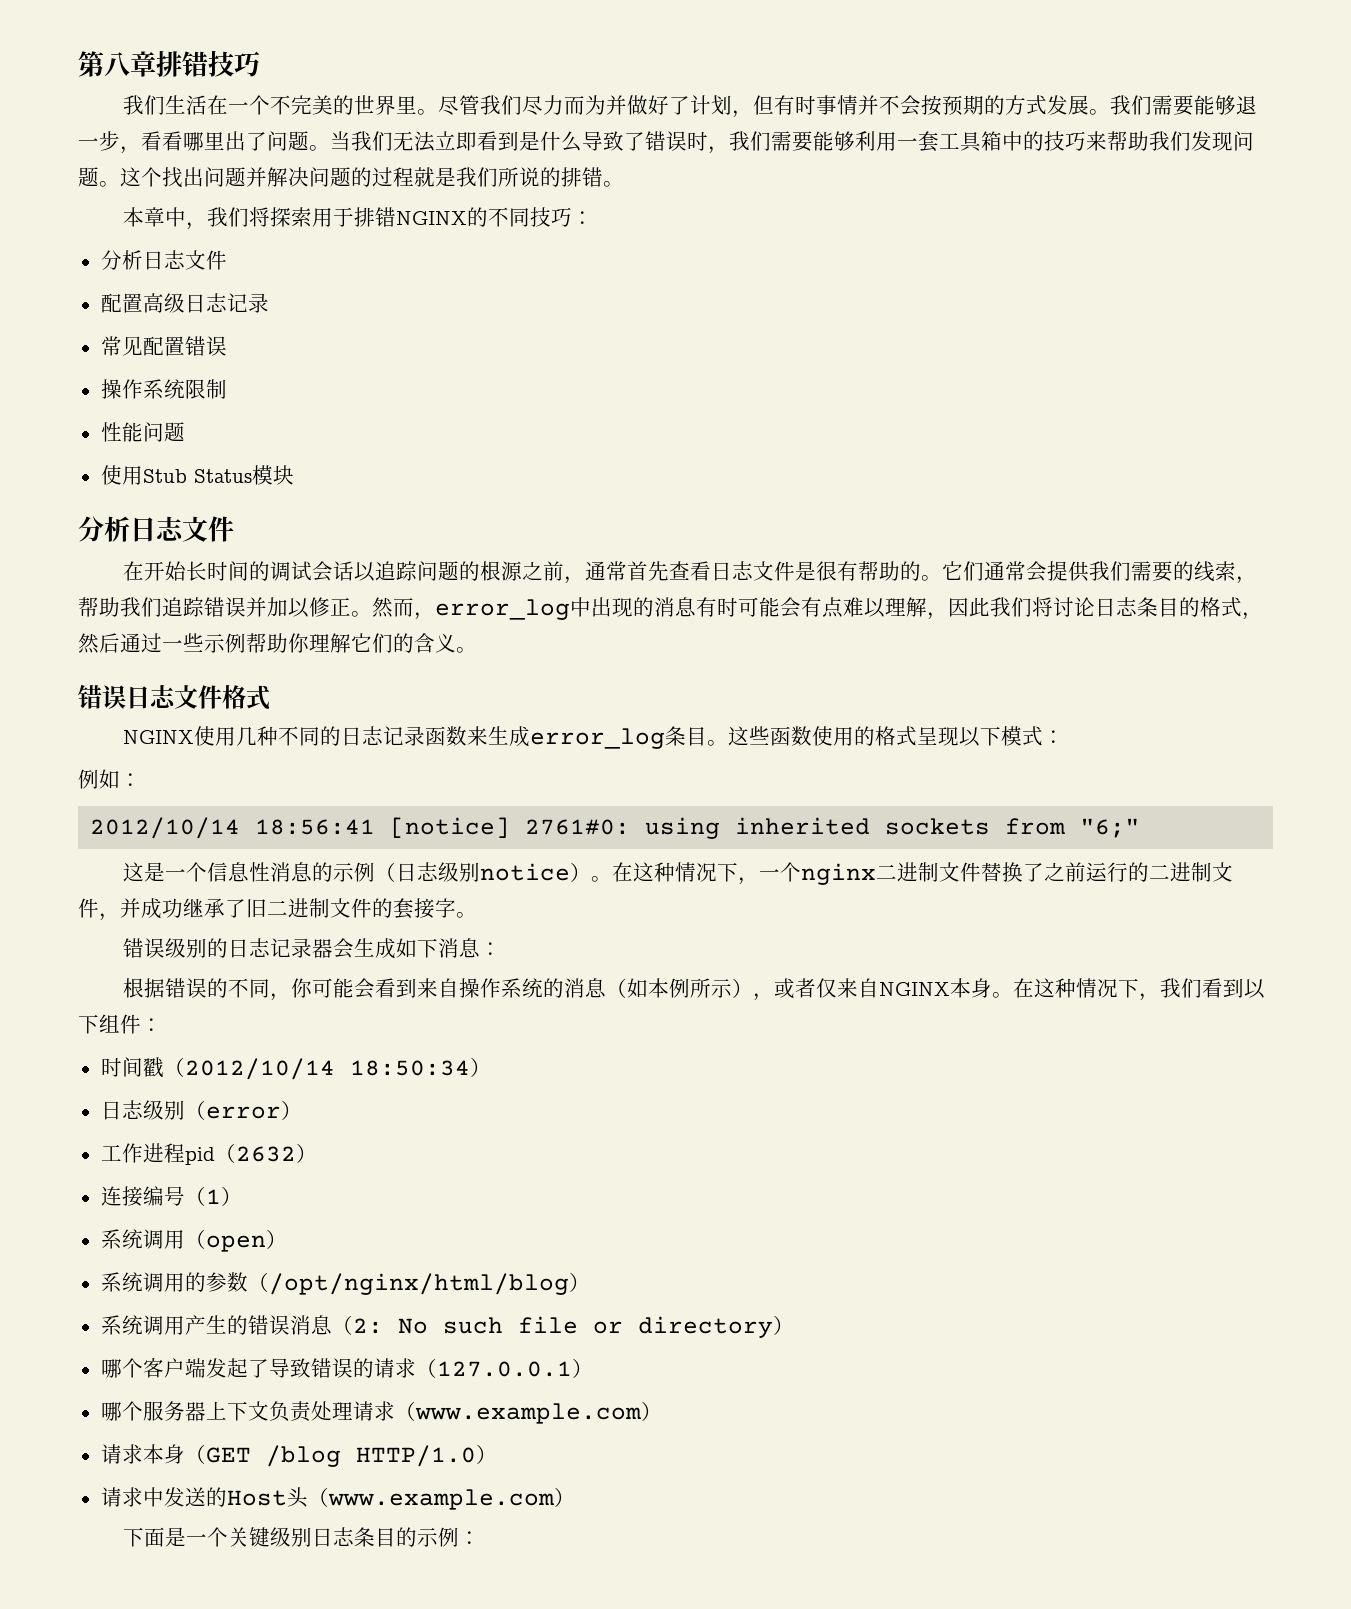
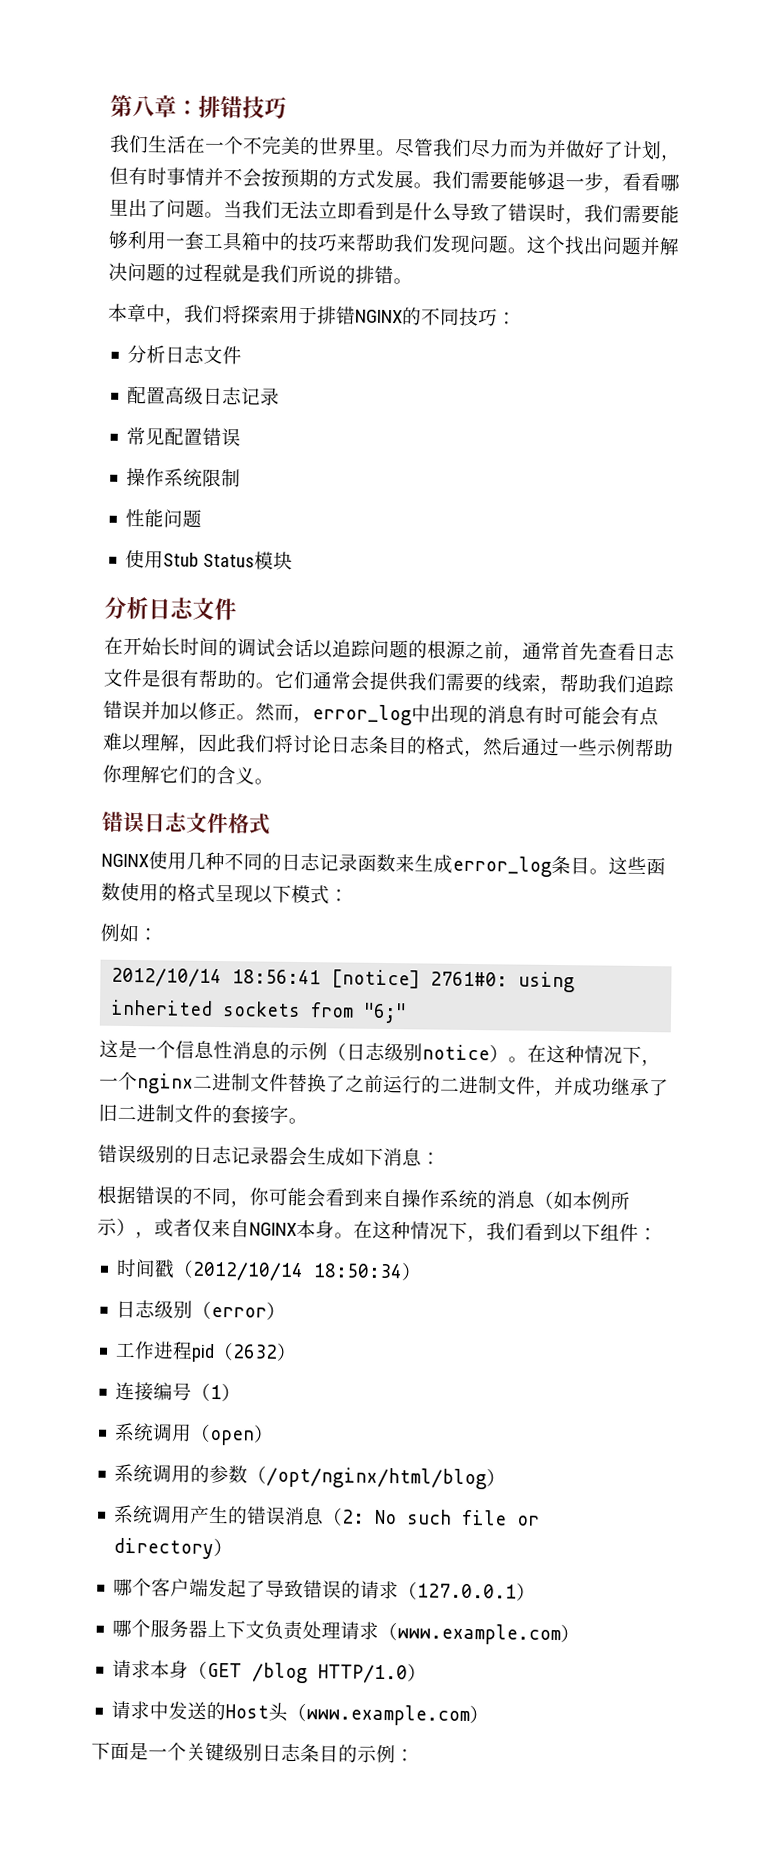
(156, 64) none -> [176,100,199,115] ：

